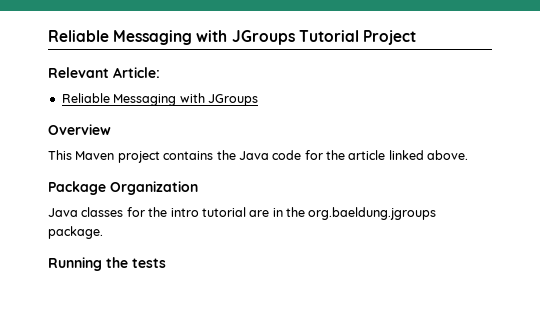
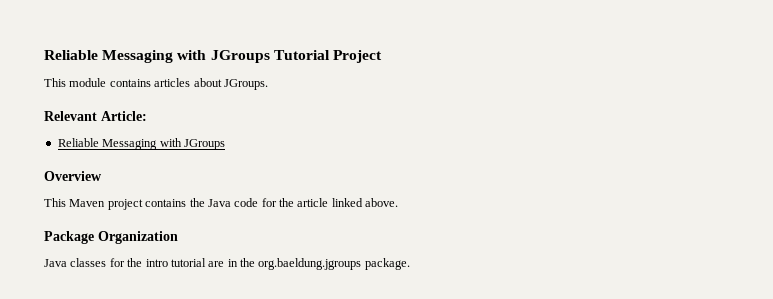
(416, 37) none -> [44,78,268,90] // This module contains articles about JGroups.
[48,257,166,271] // Running the tests -> (410, 264) none

